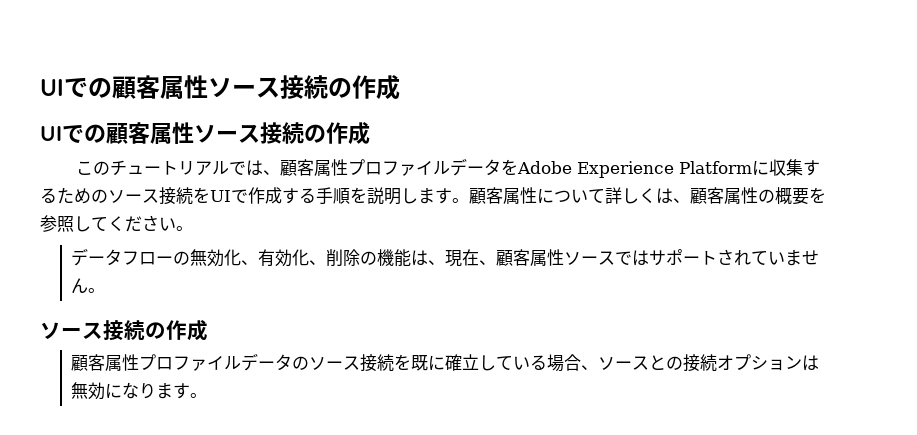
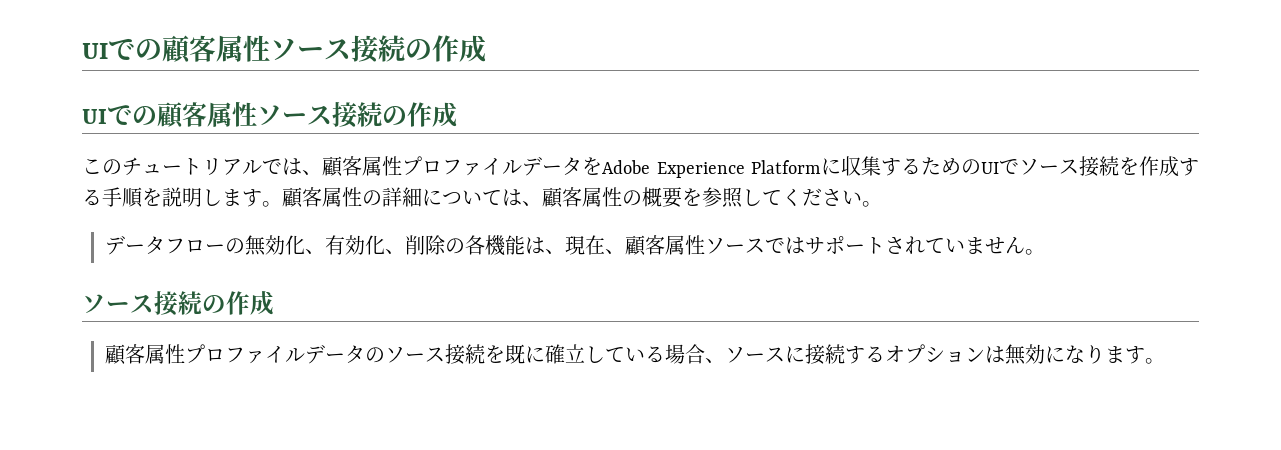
[108,187,248,205] ソース接続をUIで -> [981,156,1139,177] UIでソース接続を
(537, 195) none -> [362,187,422,207] の詳細
[605,187,656,204] 詳しく -> (502, 197) none
(378, 258) none -> [464,235,485,255] 各
[649,354,718,372] との接続 -> [784,344,885,365] に接続する

